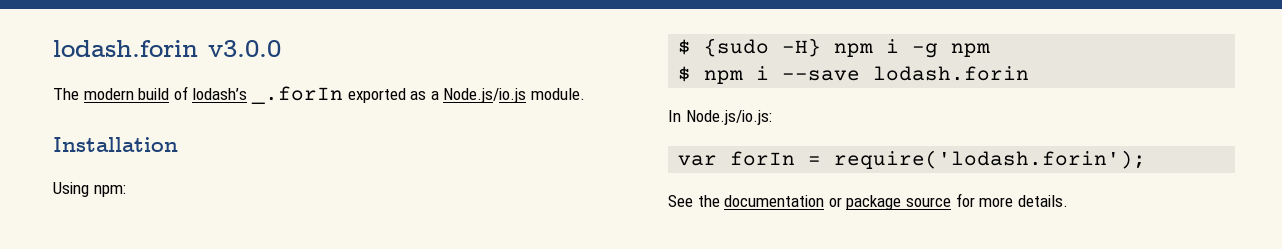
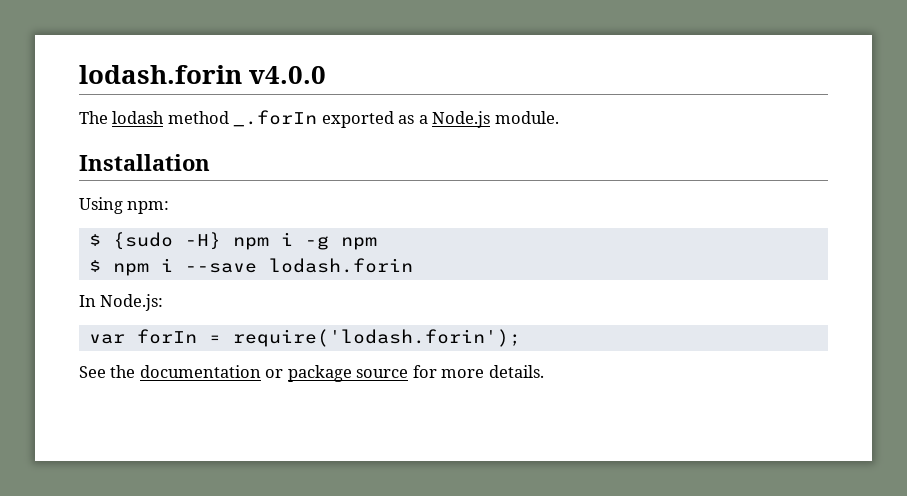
[53,40,281,57] lodash.forin v3.0.0 -> [79,65,327,84] lodash.forin v4.0.0
[83,86,248,100] modern build of lodash’s -> [112,111,229,124] lodash method
[443,88,527,103] Node.js/io.js -> [432,111,491,128] Node.js
[685,110,772,125] Node.js/io.js: -> [100,294,164,311] Node.js:

